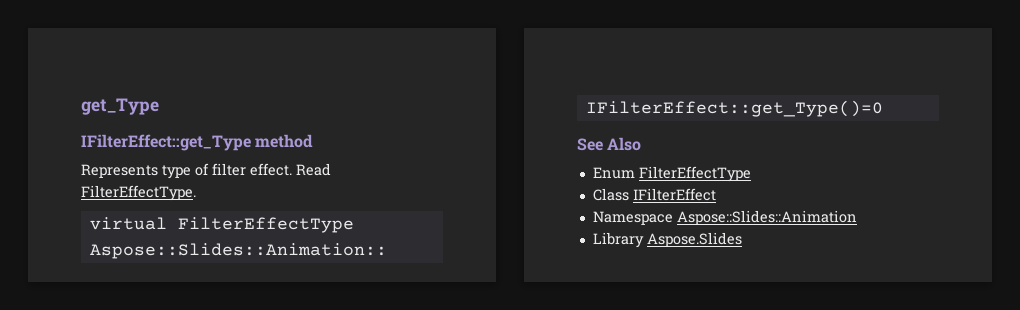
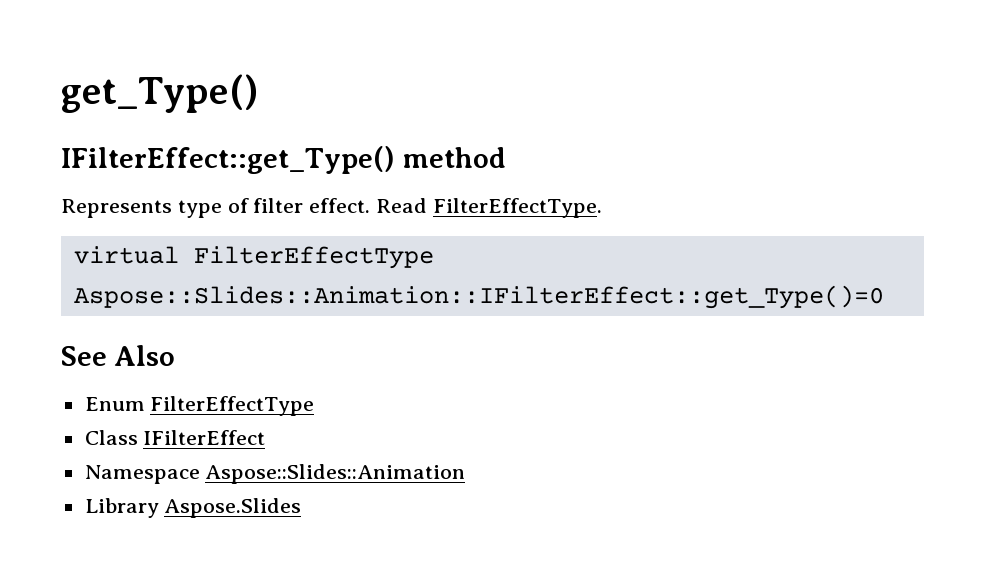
[81,98,159,115] [81,134,251,151] get_Type // IFilterEffect::get_Type -> [61,74,258,113] [61,146,395,174] get_Type() // IFilterEffect::get_Type()

